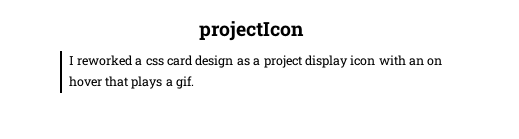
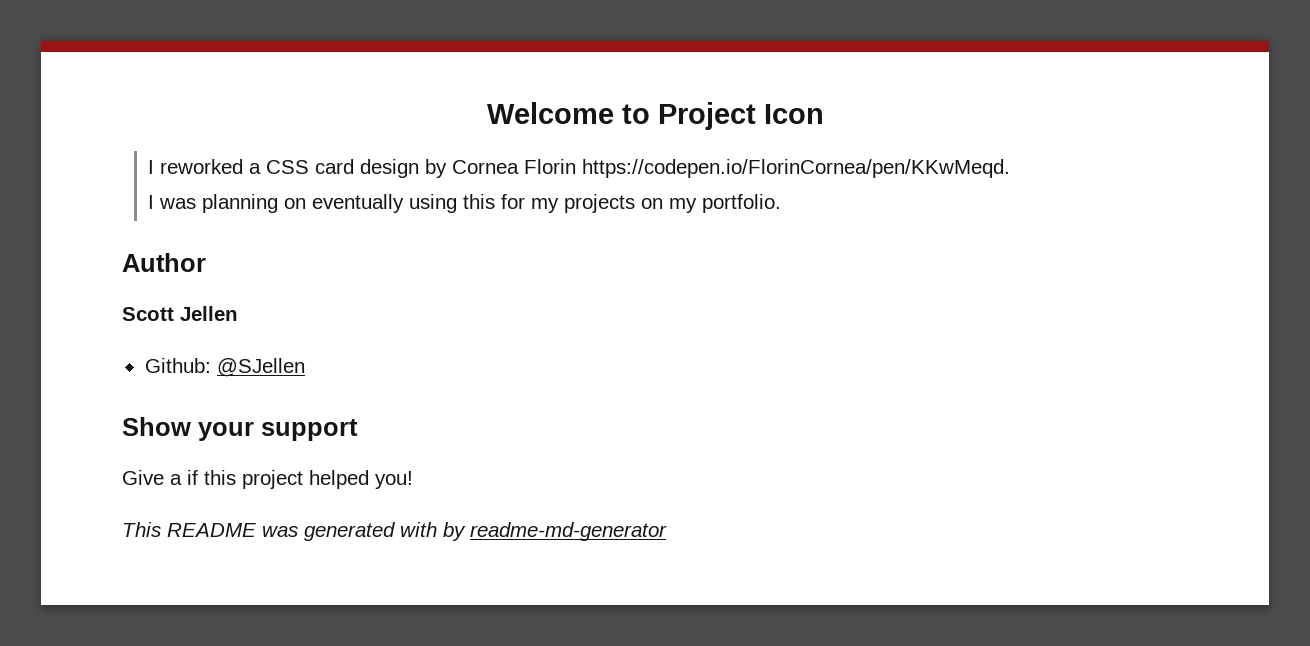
[198,21,304,41] projectIcon -> [486,102,824,130] Welcome to Project Icon
[145,58,164,66] css -> [266,160,310,174] CSS
[236,55,443,68] [68,76,195,89] as a project display icon with an on hover that plays a gif. -> [425,159,1011,178] [148,194,782,213] [122,253,206,272] [122,306,238,321] [144,358,305,377] [122,417,358,441] [122,470,413,489] [122,522,667,541] by Cornea Florin https://codepen.io/FlorinCornea/pen/KKwMeqd. // I was planning on eventually using this for my projects on my portfolio. // Author // Scott Jellen // Github: @SJellen // Show your support // Give a if this project helped you! // This README was generated with by readme-md-generator

